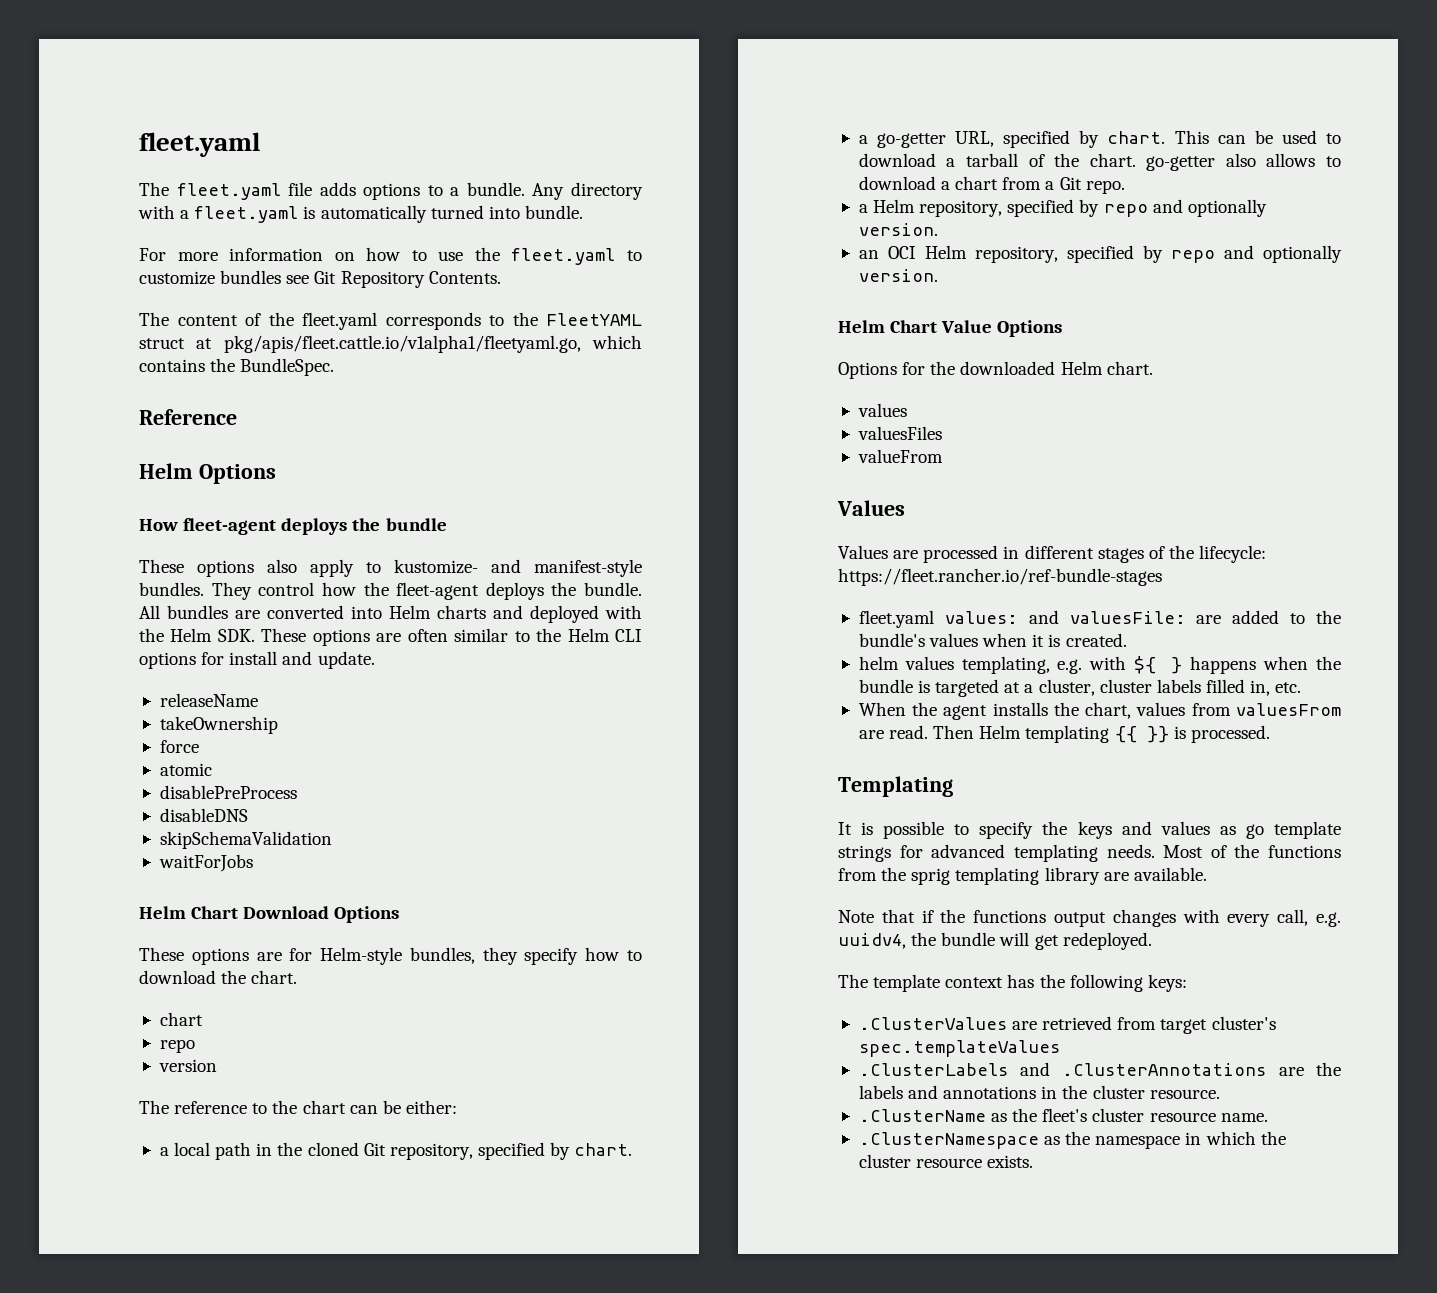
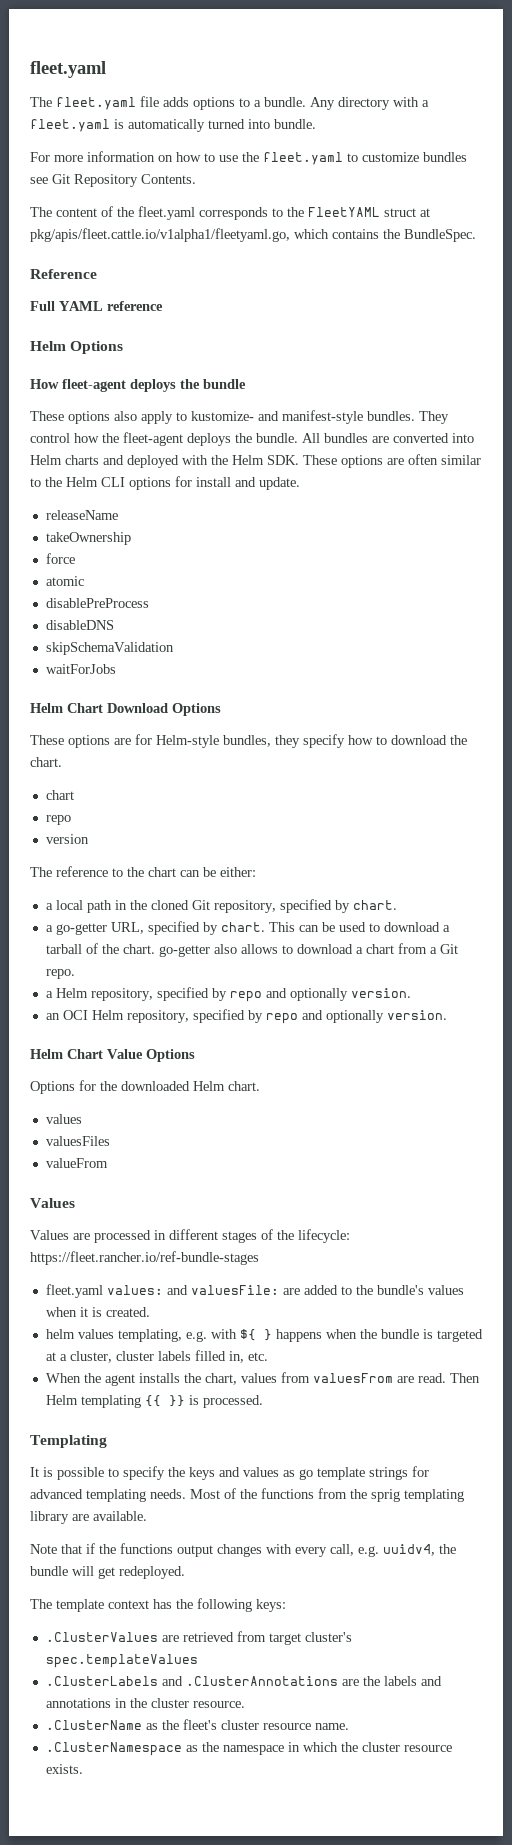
(237, 417) none -> [30,301,163,311] // Full YAML reference

